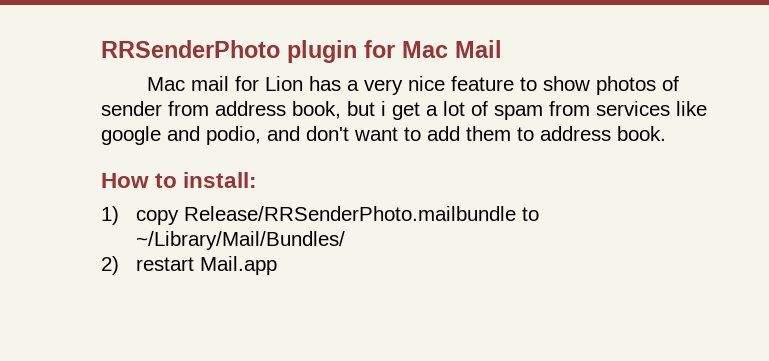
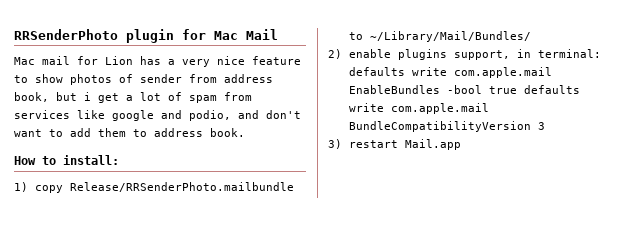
(119, 265) none -> [349,49,602,60] [349,67,553,78] [349,85,581,94] [349,103,490,114] [349,121,546,132] [328,139,342,149] enable plugins support, in terminal: defaults write com.apple.mail EnableBundles -bool true defaults write com.apple.mail BundleCompatibilityVersion 3 // 3)

